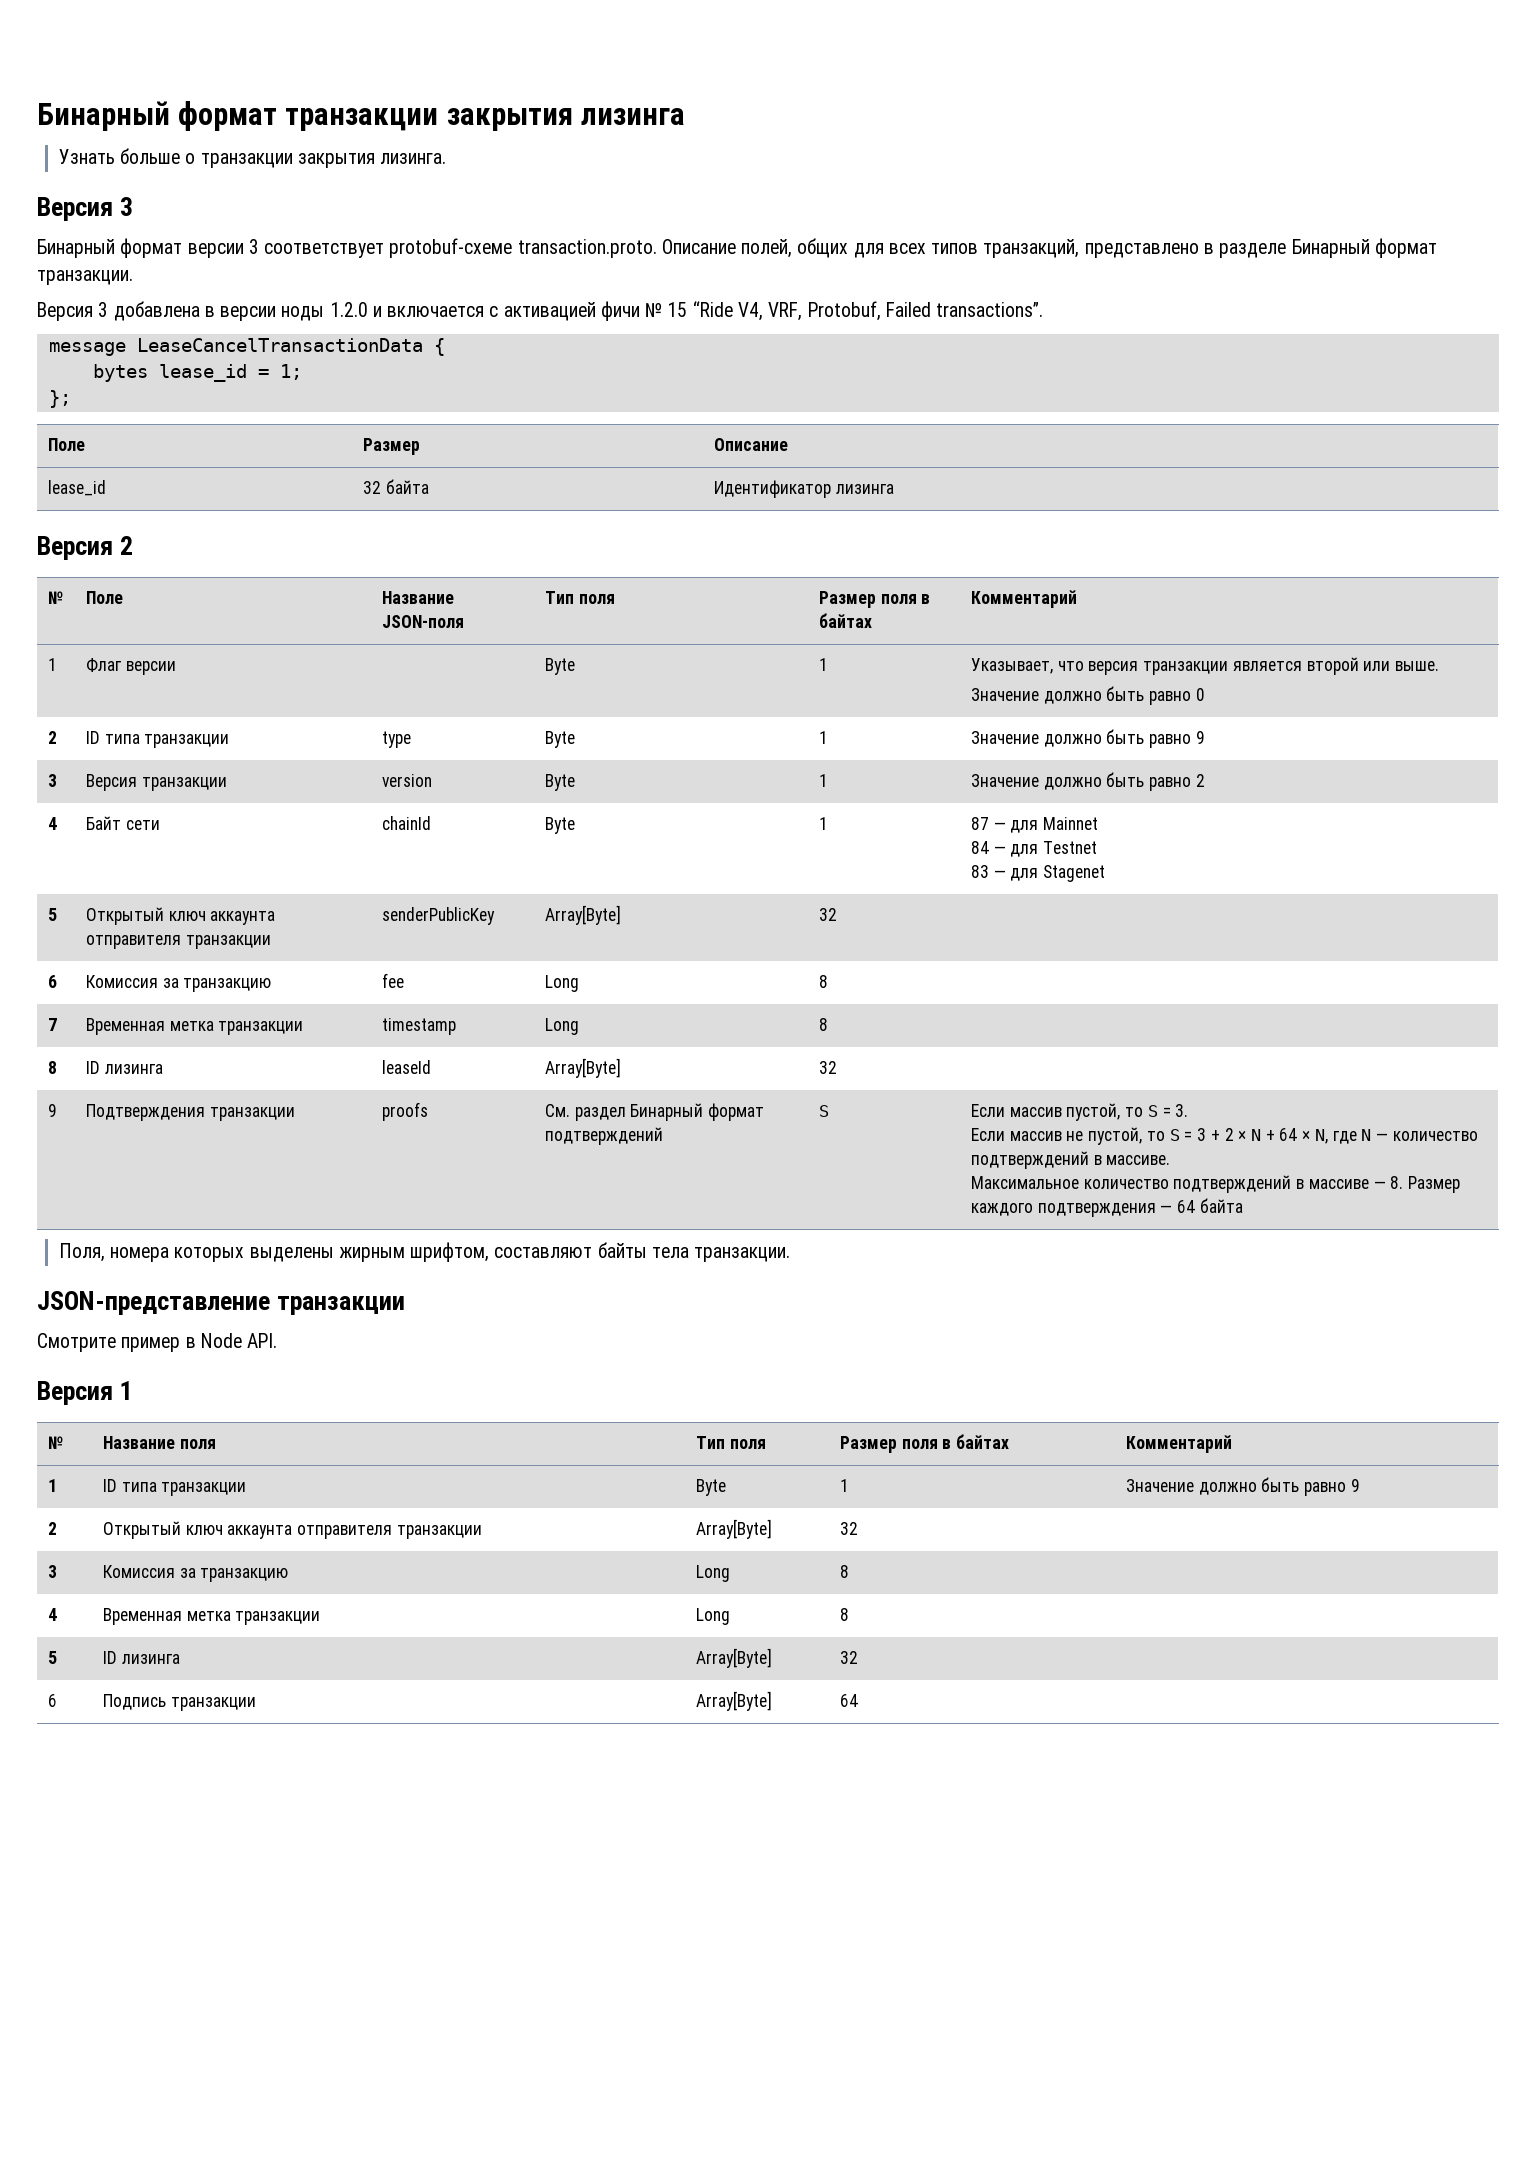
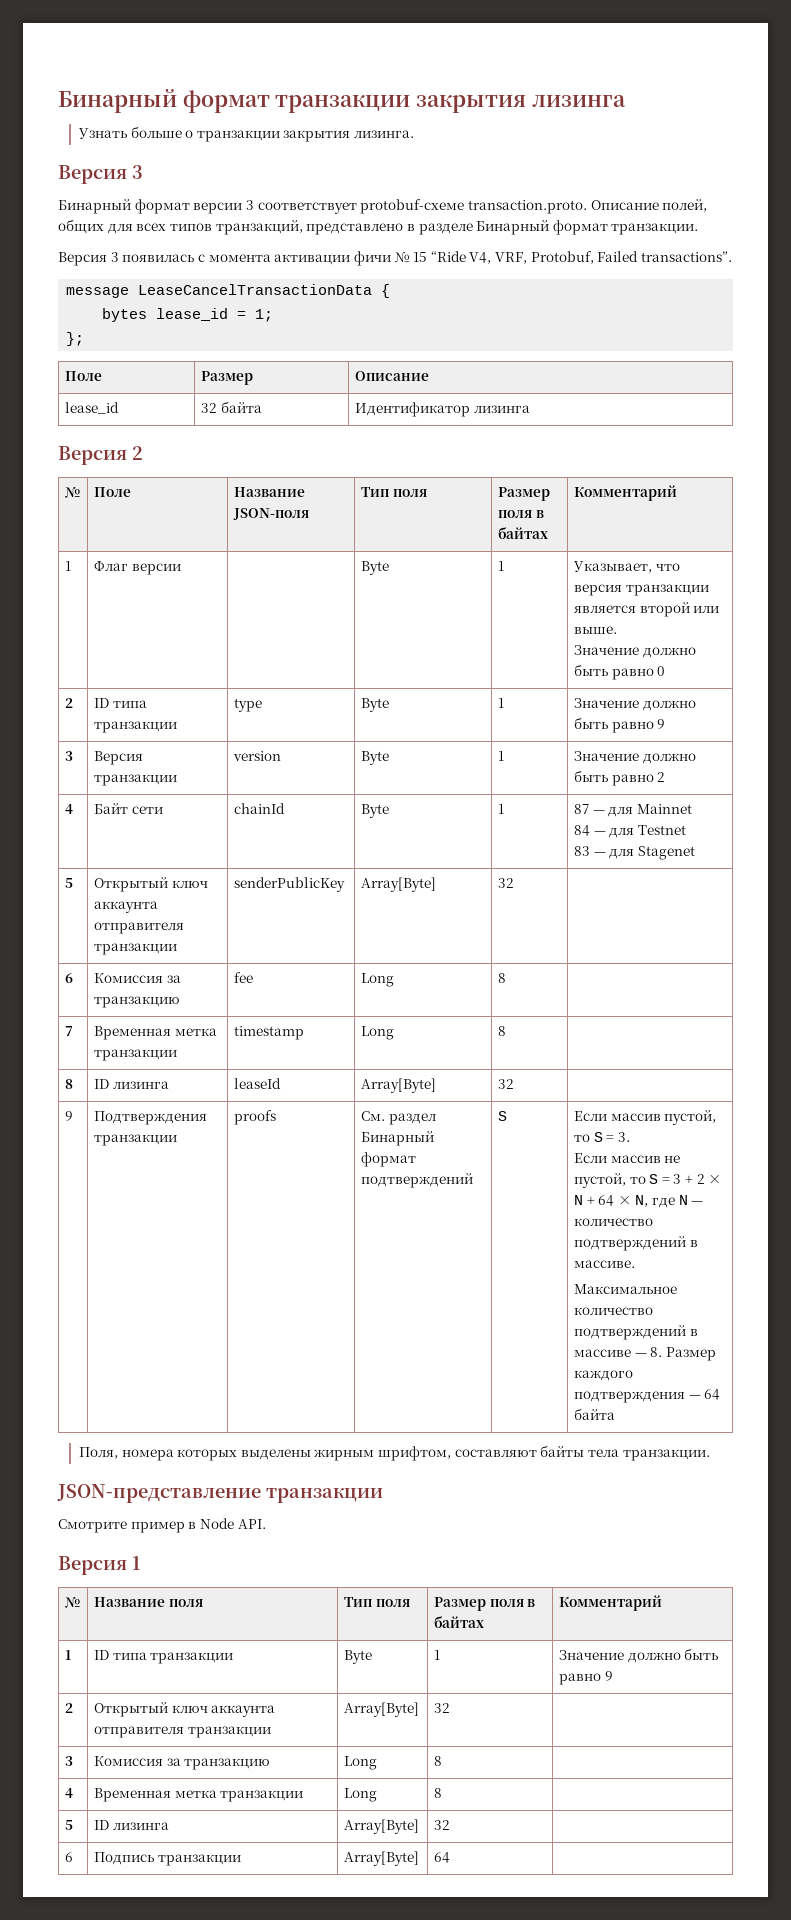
[113,301,596,321] добавлена в версии ноды 1.2.0 и включается с активацией -> [122,254,351,265] появилась с момента активации

